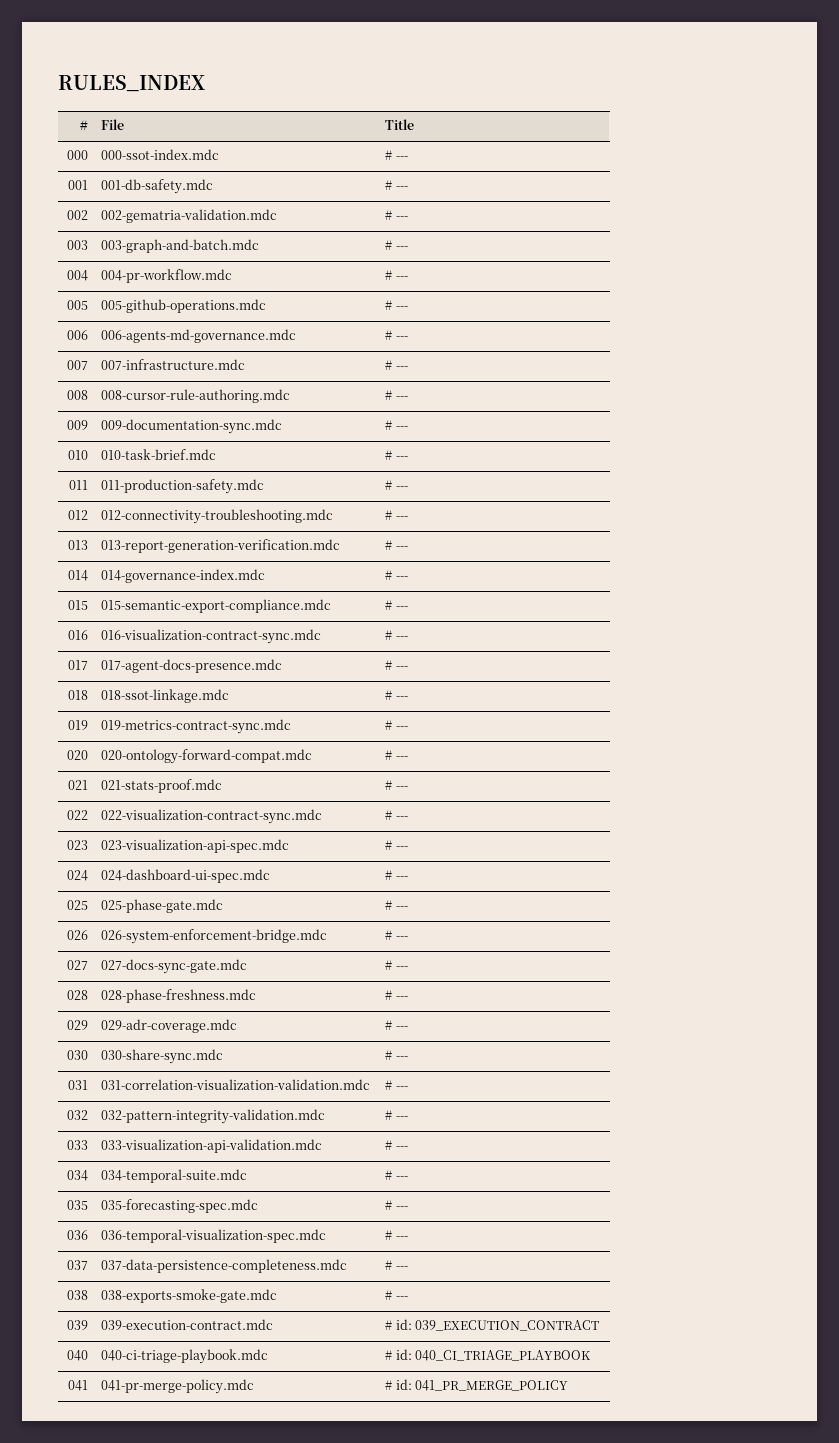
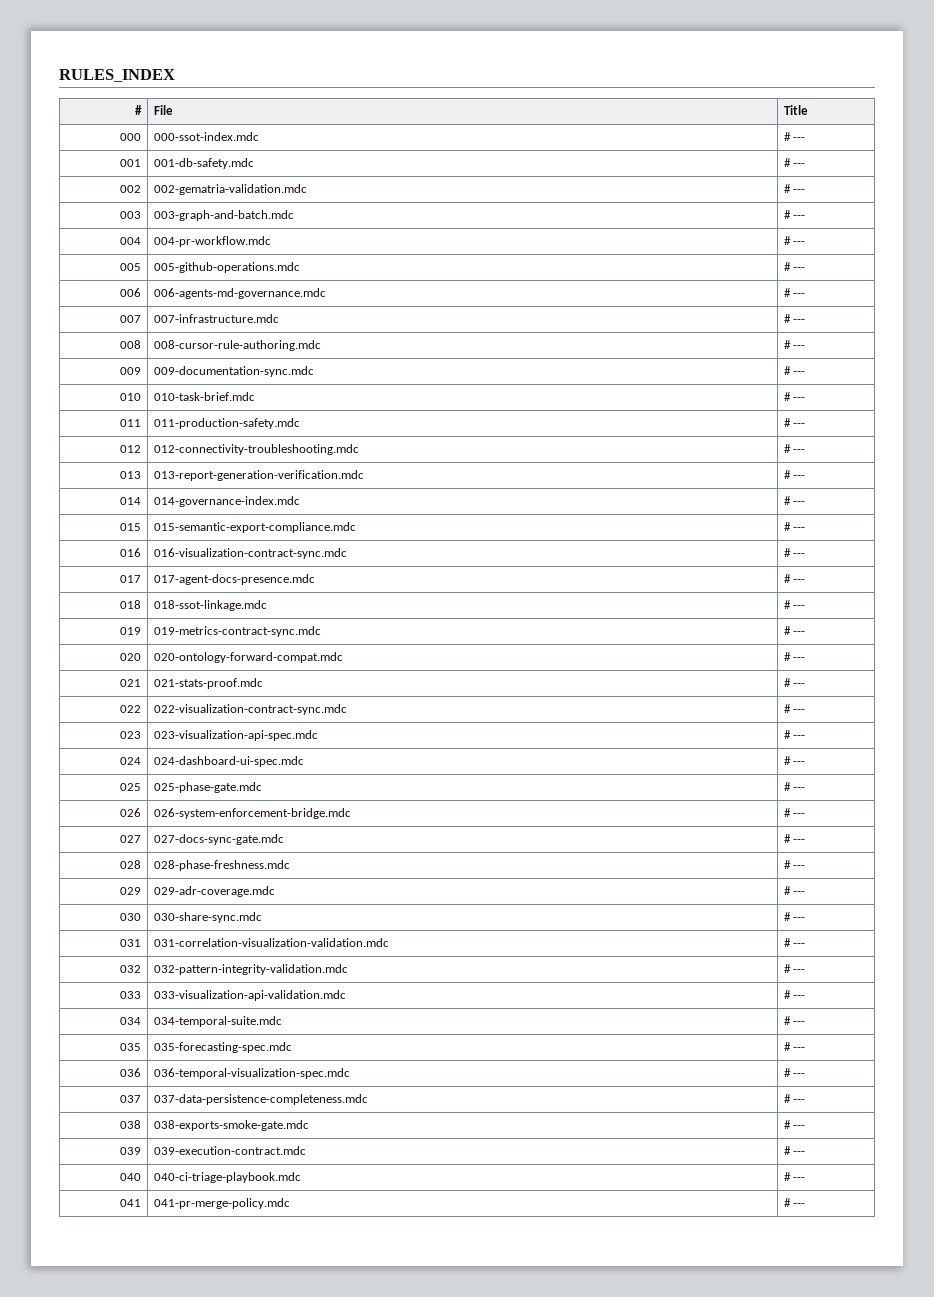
[395,1319,599,1331] id: 039_EXECUTION_CONTRACT -> [793,1151,806,1155] ---
[395,1349,591,1361] id: 040_CI_TRIAGE_PLAYBOOK -> [793,1177,806,1181] ---
[395,1379,568,1391] id: 041_PR_MERGE_POLICY -> [793,1203,806,1207] ---

